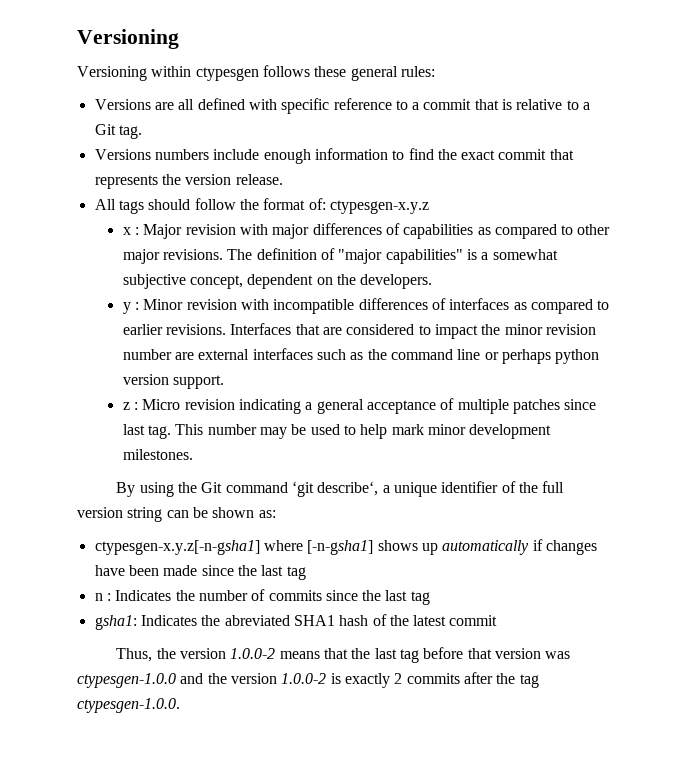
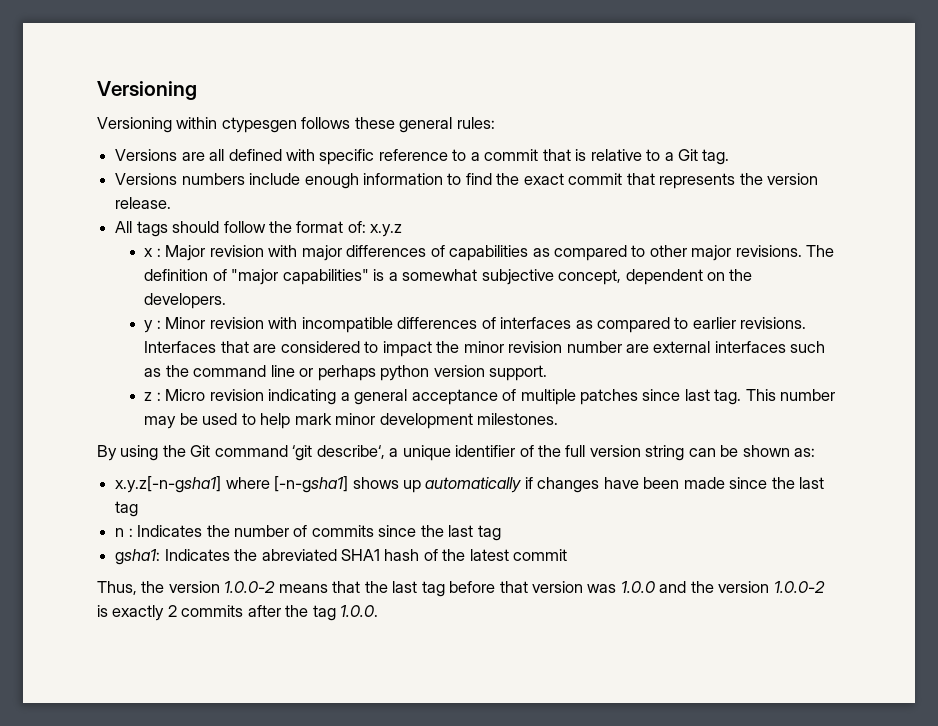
[329,200,429,214] ctypesgen-x.y.z -> [370,224,403,237] x.y.z
[94,540,260,555] ctypesgen-x.y.z[-n-gsha1] -> [115,476,222,493] x.y.z[-n-gsha1]
[77,673,176,688] ctypesgen-1.0.0 -> [620,581,656,593] 1.0.0
[77,698,180,713] ctypesgen-1.0.0. -> [340,605,379,617] 1.0.0.

